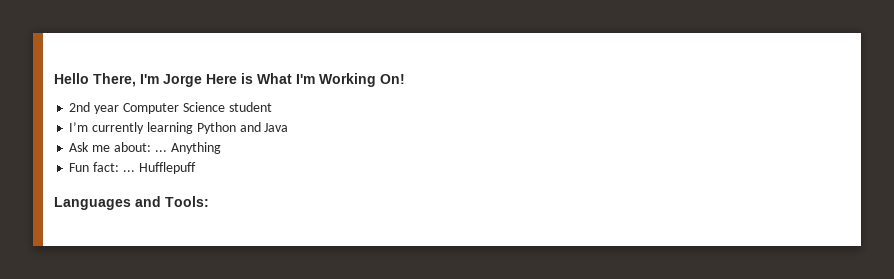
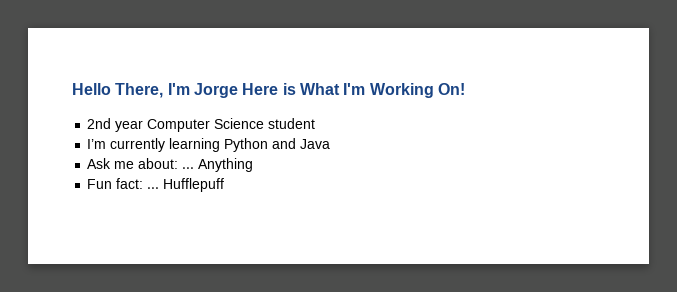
[54,196,209,210] // Languages and Tools: -> (225, 185) none

